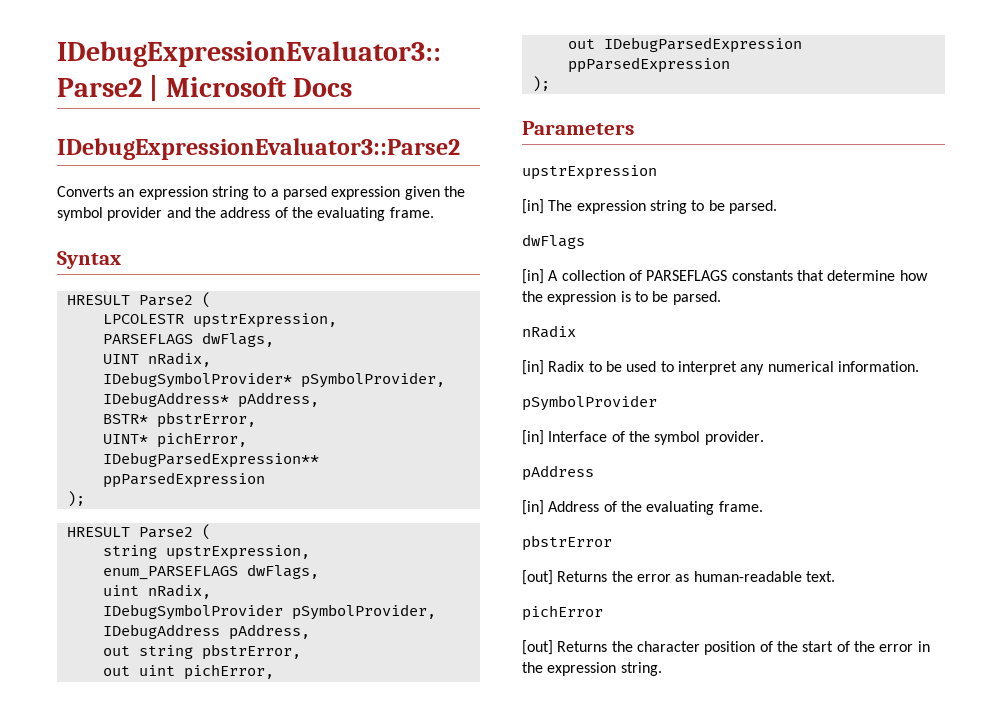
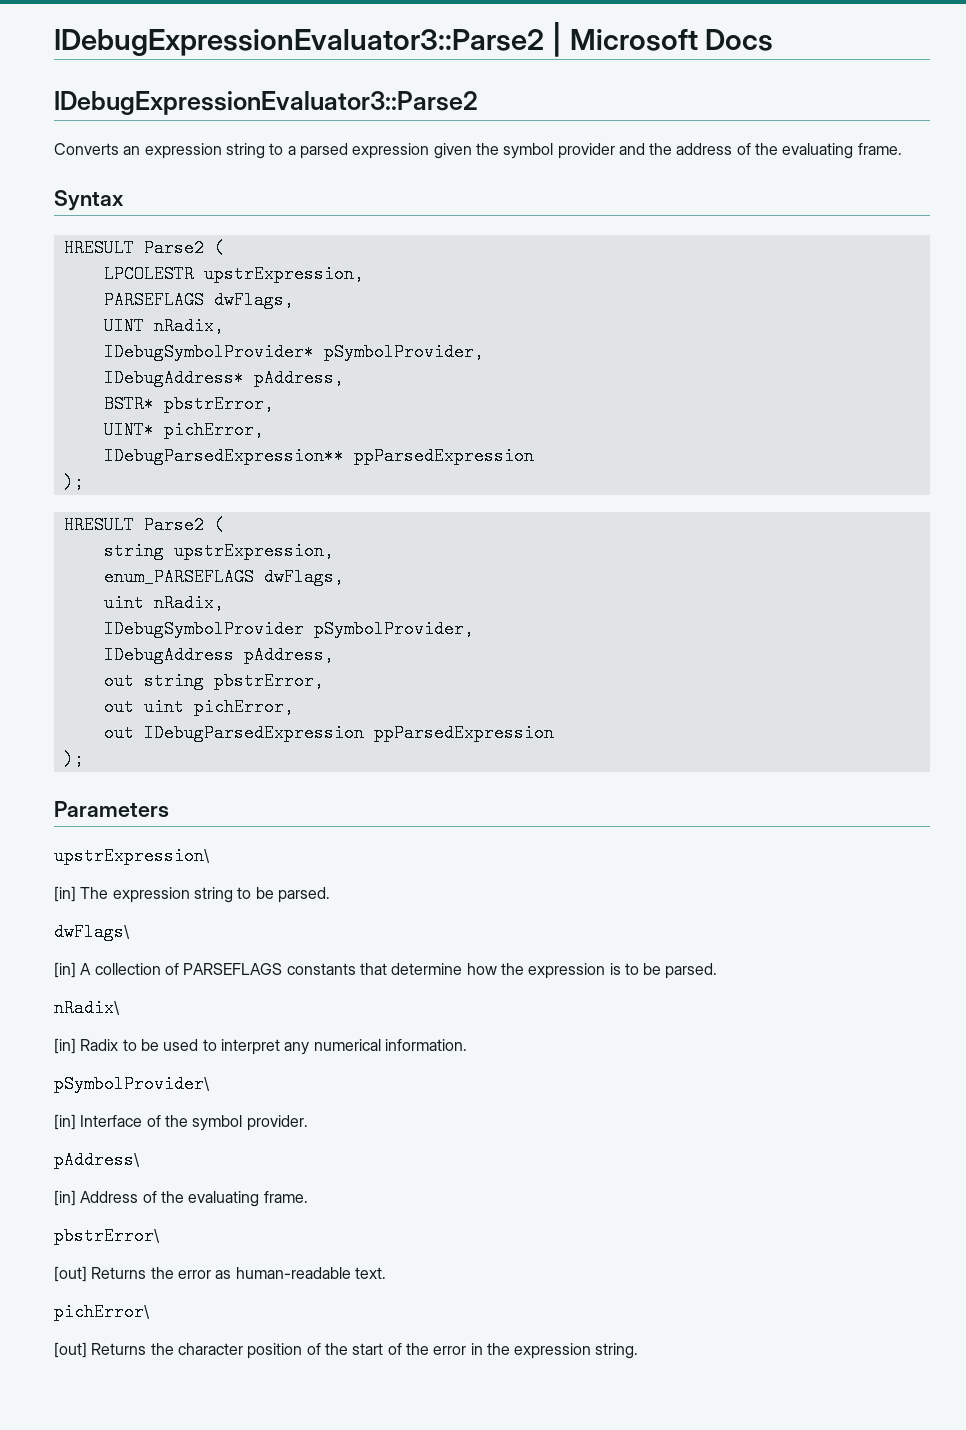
[522,165,657,180] upstrExpression -> [54,847,210,865] upstrExpression\
[522,234,585,249] dwFlags -> [54,923,130,941] dwFlags\
[522,325,576,338] nRadix -> [54,999,120,1017] nRadix\
[522,395,657,411] pSymbolProvider -> [54,1075,210,1093] pSymbolProvider\
[522,465,594,481] pAddress -> [54,1151,140,1169] pAddress\
[522,535,612,551] pbstrError -> [54,1227,160,1245] pbstrError\
[522,605,603,621] pichError -> [54,1303,150,1321] pichError\

